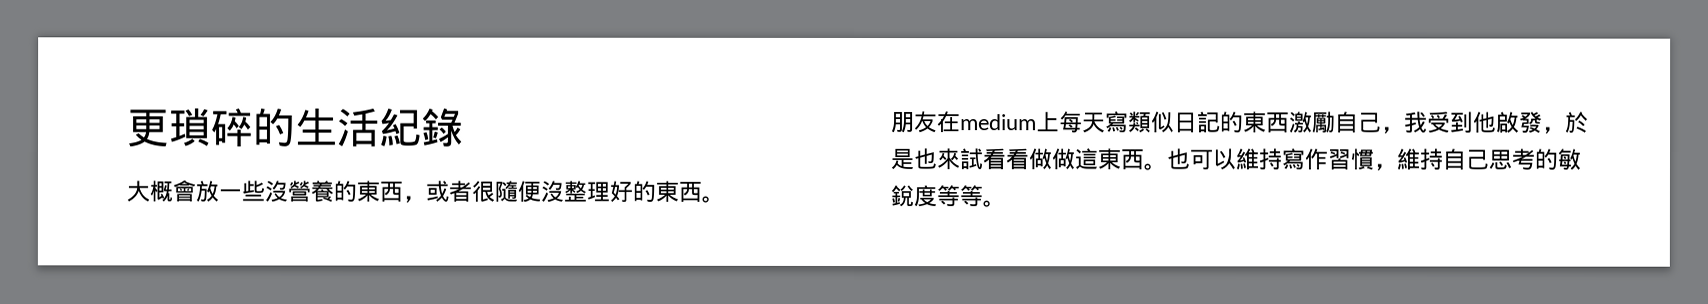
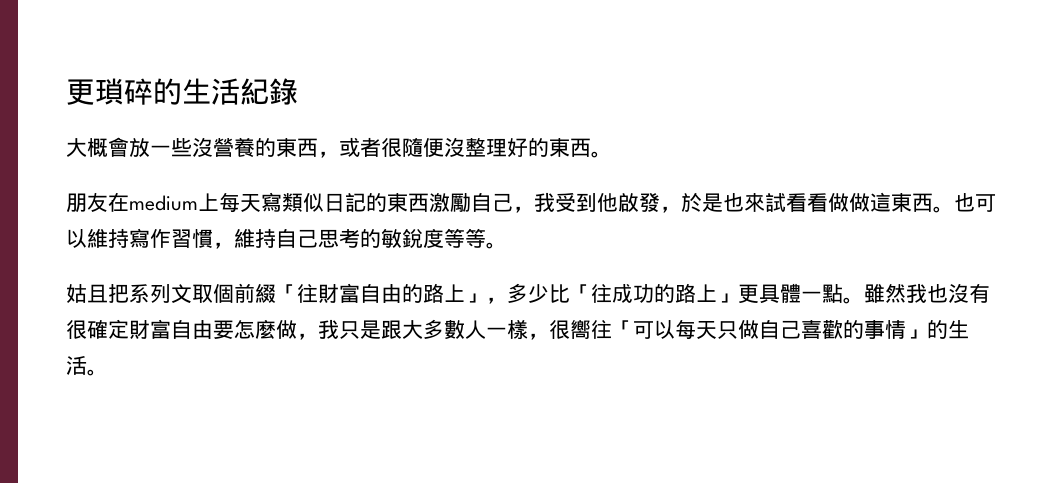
(1006, 204) none -> [66,283,990,304] [66,319,969,340] [66,356,108,376] // 姑且把系列文取個前綴「往財富自由的路上」，多少比「往成功的路上」更具體一點。雖然我也沒有很確定財富自由要怎麼做，我只是跟大多數人一樣，很嚮往「可以每天只做自己喜歡的事情」的生活。

